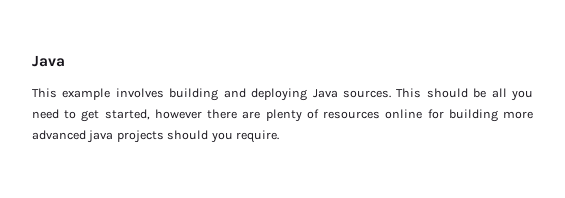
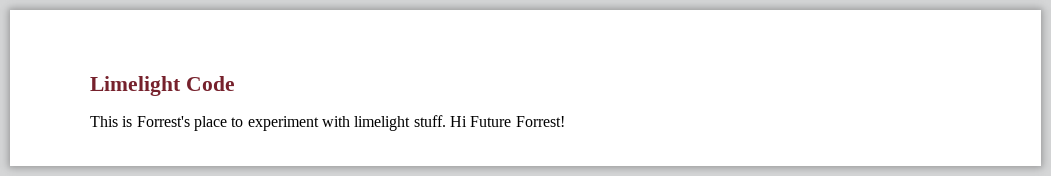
[32,55,65,67] [32,88,533,101] [32,109,533,122] [32,130,279,143] Java // This example involves building and deploying Java sources. This should be all you need to get started, however there are plenty of resources online for building more advanced java projects should you require. -> [90,76,235,96] [90,115,565,131] Limelight Code // This is Forrest's place to experiment with limelight stuff. Hi Future Forrest!

